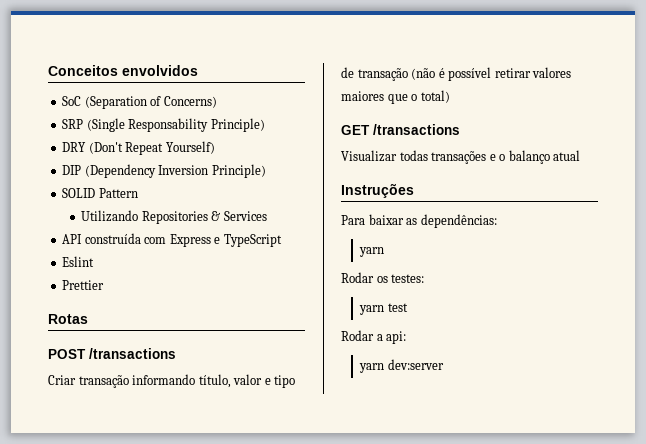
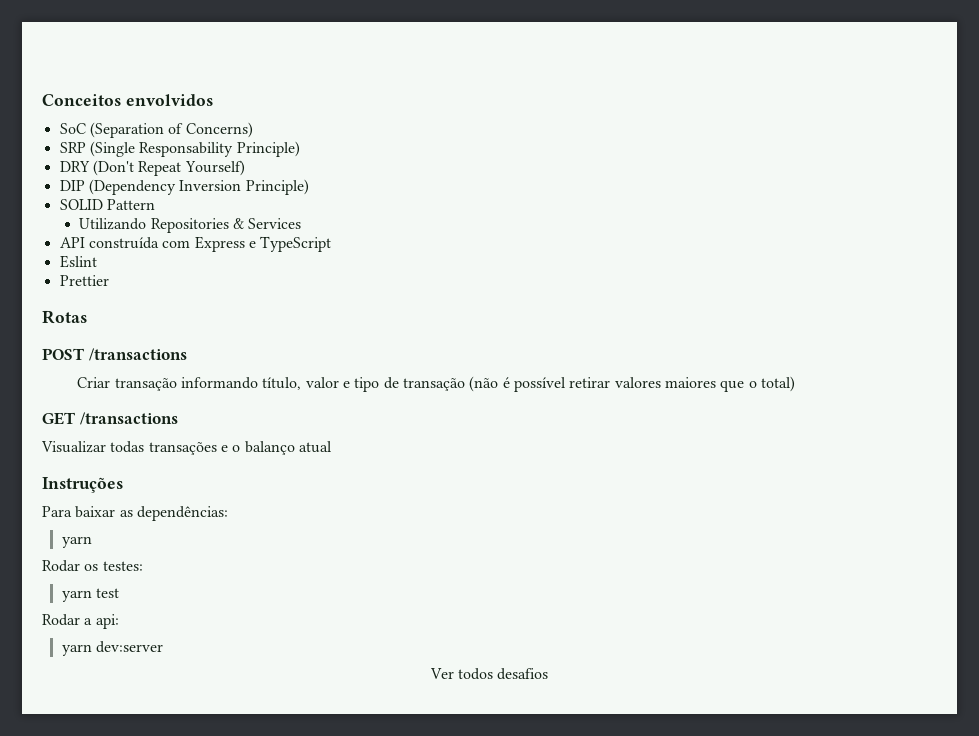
(444, 364) none -> [429,668,549,680] // Ver todos desafios

